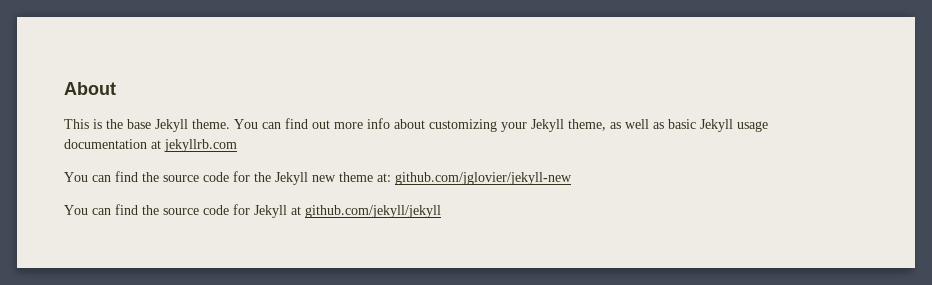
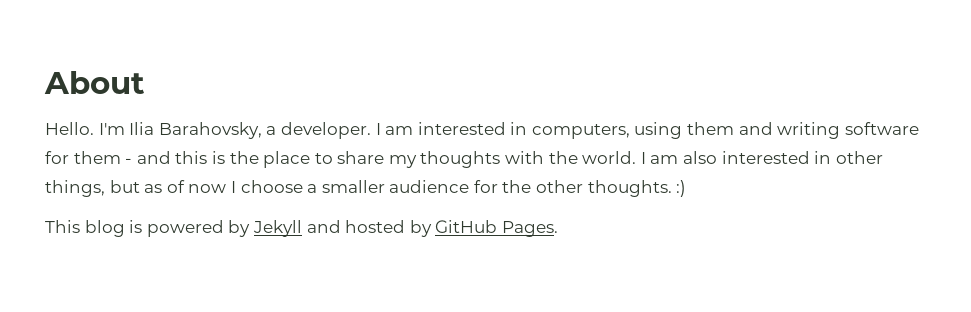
[64,118,768,132] [64,139,237,152] [64,171,572,185] [64,204,441,218] This is the base Jekyll theme. You can find out more info about customizing your Jekyll theme, as well as basic Jekyll usage documentation at jekyllrb.com // You can find the source code for the Jekyll new theme at: github.com/jglovier/jekyll-new // You can find the source code for Jekyll at github.com/jekyll/jekyll -> [45,122,919,139] [45,151,883,168] [45,180,687,197] [45,220,558,237] Hello. I'm Ilia Barahovsky, a developer. I am interested in computers, using them and writing software for them - and this is the place to share my thoughts with the world. I am also interested in other things, but as of now I choose a smaller audience for the other thoughts. :) // This blog is powered by Jekyll and hosted by GitHub Pages.

